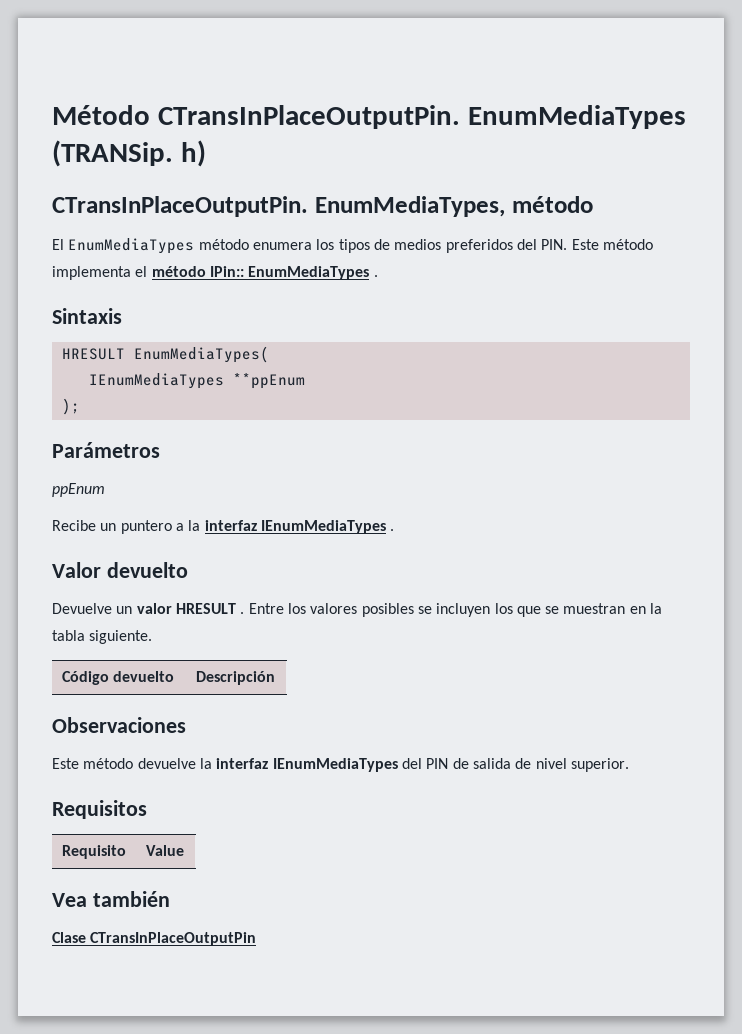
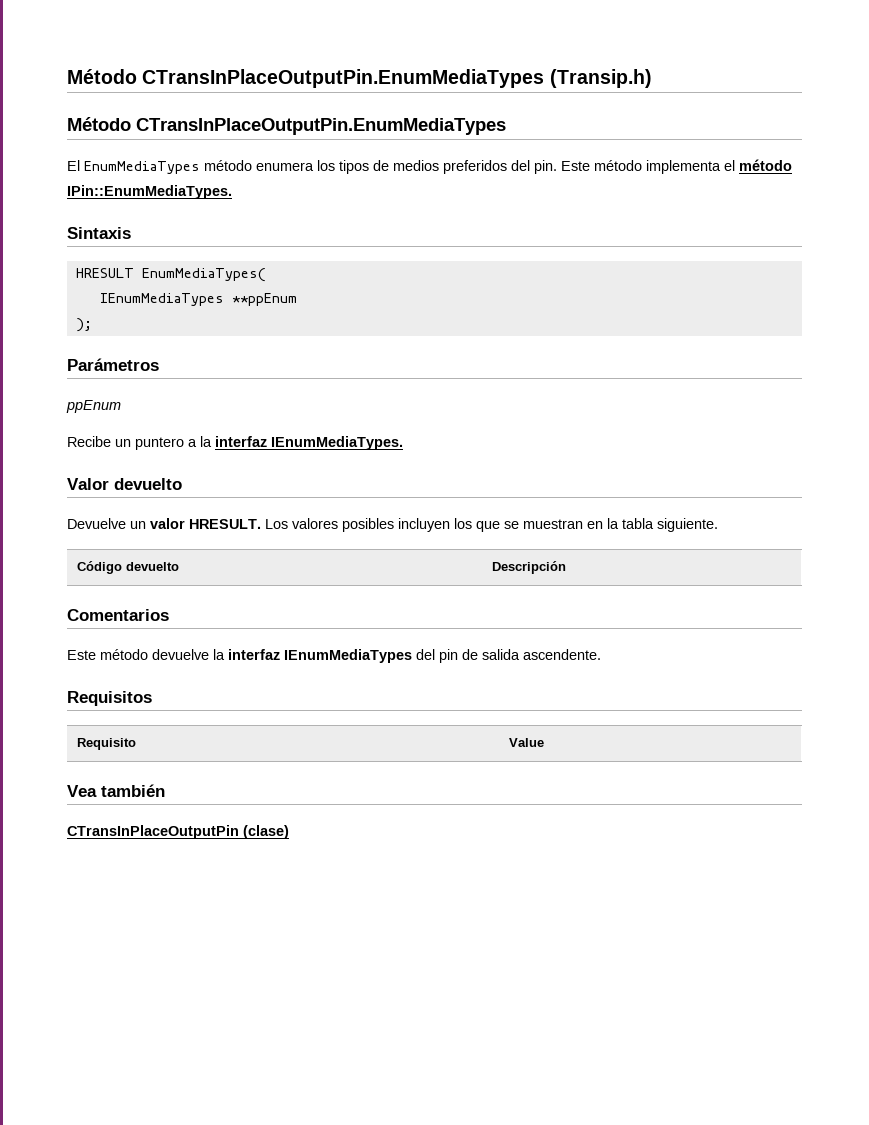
[52,105,686,129] [52,140,206,167] [52,196,593,217] Método CTransInPlaceOutputPin. EnumMediaTypes (TRANSip. h) // CTransInPlaceOutputPin. EnumMediaTypes, método -> [67,69,652,88] [67,117,506,135] Método CTransInPlaceOutputPin.EnumMediaTypes (Transip.h) // Método CTransInPlaceOutputPin.EnumMediaTypes
[541,239,568,250] PIN. -> [534,160,557,174] pin.
[209,266,378,280] IPin:: EnumMediaTypes . -> [67,185,232,199] IPin::EnumMediaTypes.
[260,520,395,534] IEnumMediaTypes . -> [271,436,403,450] IEnumMediaTypes.
[175,603,306,614] HRESULT . Entre los -> [189,519,288,529] HRESULT. Los
[417,606,432,614] se -> (394, 525) none
[52,717,186,733] Observaciones -> [67,609,169,621] Comentarios
[426,758,449,769] PIN -> [439,649,458,663] pin
[515,758,629,772] de nivel superior. -> [523,649,601,660] ascendente.
[52,932,257,946] Clase CTransInPlaceOutputPin -> [67,825,289,839] CTransInPlaceOutputPin (clase)

